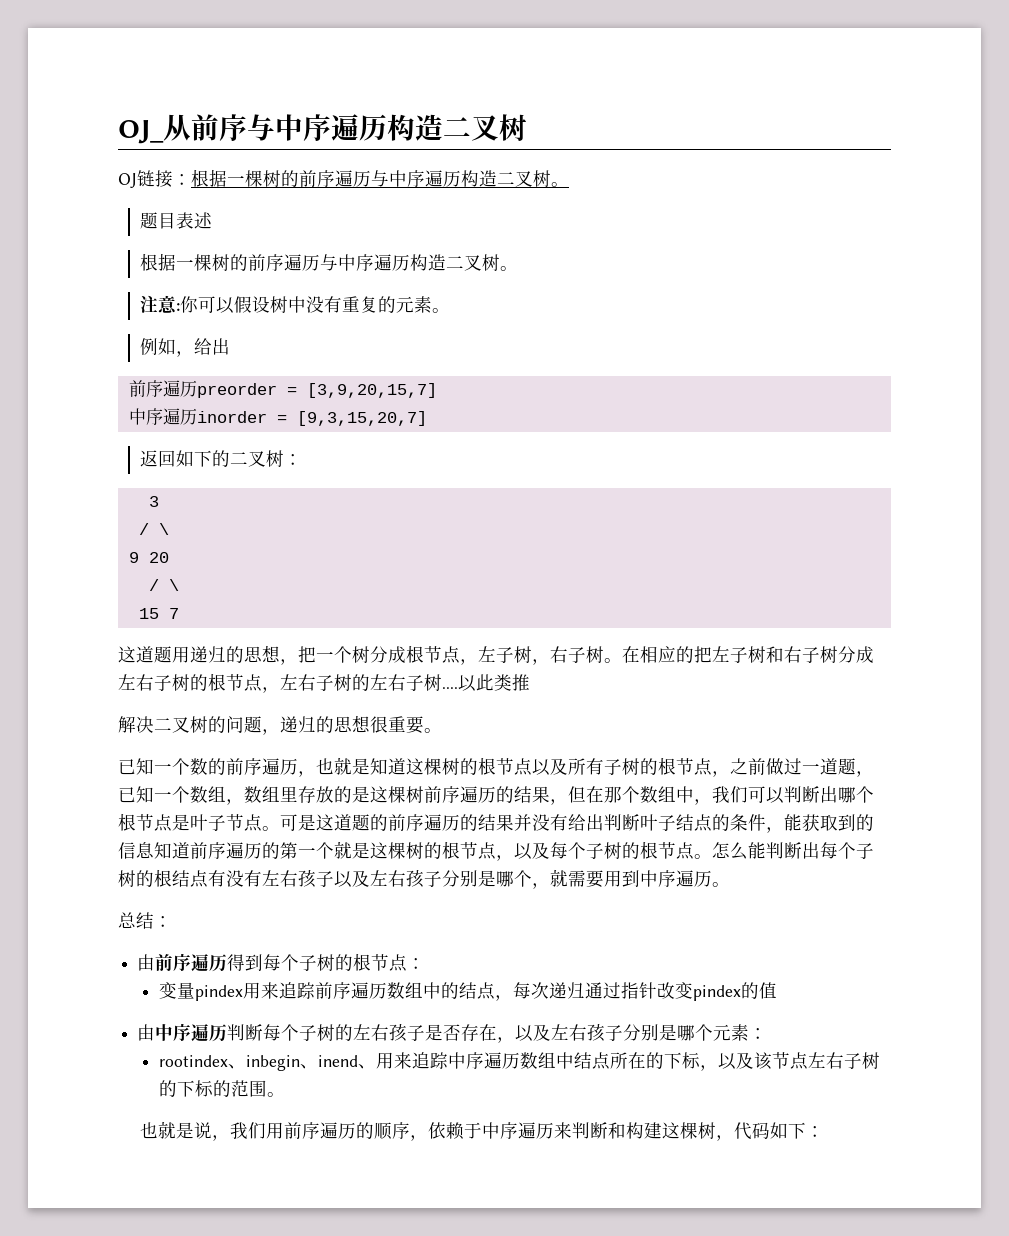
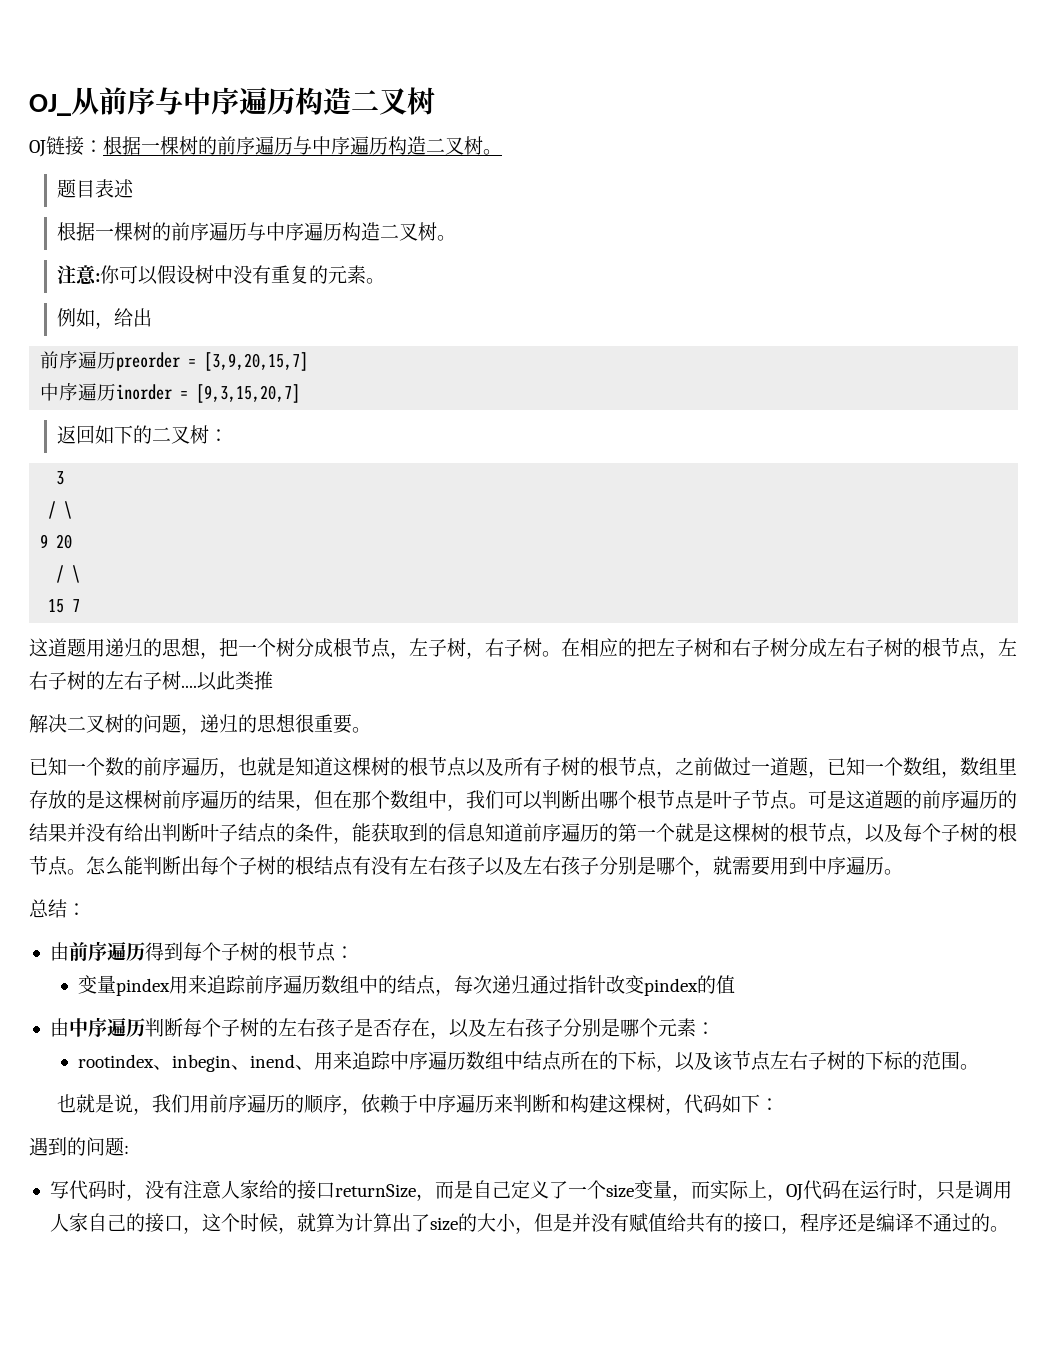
(824, 1131) none -> [29,1137,129,1156] [49,1180,1012,1201] [49,1213,1009,1234] // 遇到的问题: // 写代码时，没有注意人家给的接口returnSize，而是自己定义了一个size变量，而实际上，OJ代码在运行时，只是调用人家自己的接口，这个时候，就算为计算出了size的大小，但是并没有赋值给共有的接口，程序还是编译不通过的。

